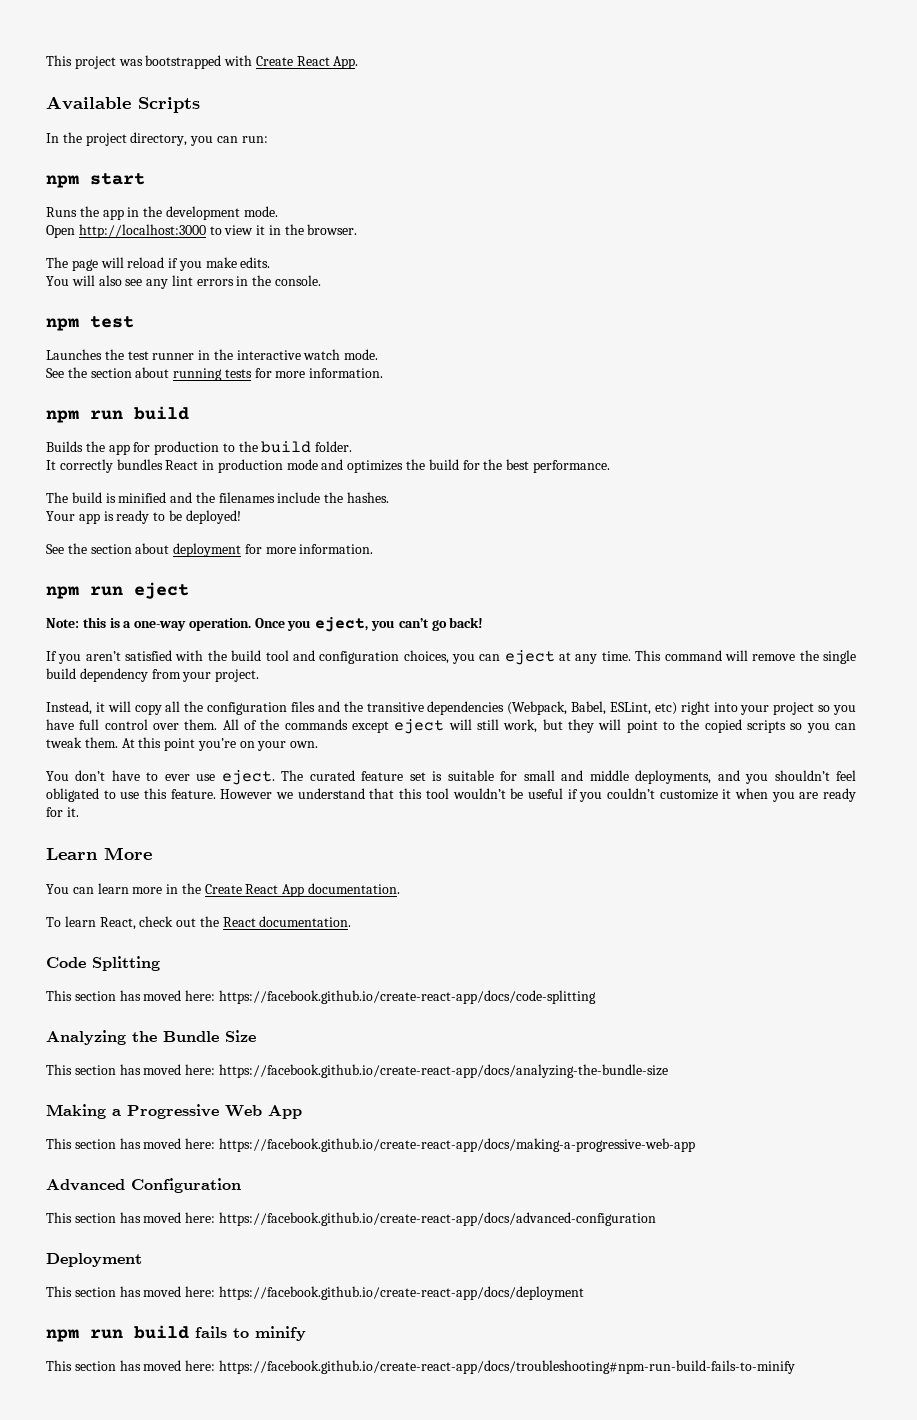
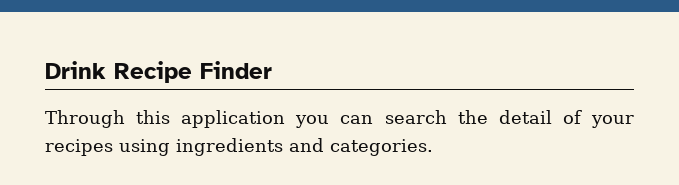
[46,55,359,69] [46,96,200,113] [46,132,268,146] [46,173,145,188] [46,206,278,220] [46,224,358,238] [46,257,271,271] [46,275,322,289] [46,316,134,331] [46,349,379,360] [46,367,384,381] [46,406,189,423] [46,441,353,455] [46,459,610,473] [46,492,390,503] [46,510,241,524] [46,543,374,557] [46,582,189,599] [46,617,484,632] [46,650,857,665] [46,668,260,682] [46,701,857,715] [46,719,857,734] [46,737,319,751] [46,770,857,785] [46,788,856,802] [46,807,79,817] [46,847,152,860] [46,883,401,897] [46,916,352,930] [46,956,160,971] [46,990,596,1004] [46,1030,256,1045] [46,1064,668,1078] [46,1104,302,1119] [46,1138,695,1152] [46,1178,241,1193] [46,1212,656,1226] [46,1253,142,1267] [46,1286,584,1300] [46,1325,306,1342] [46,1360,795,1374] This project was bootstrapped with Create React App. // Available Scripts // In the project directory, you can run: // npm start // Runs the app in the development mode. // Open http://localhost:3000 to view it in the browser. // The page will reload if you make edits. // You will also see any lint errors in the console. // npm test // Launches the test runner in the interactive watch mode. // See the section about running tests for more information. // npm run build // Builds the app for production to the build folder. // It correctly bundles React in production mode and optimizes the build for the best performance. // The build is minified and the filenames include the hashes. // Your app is ready to be deployed! // See the section about deployment for more information. // npm run eject // Note: this is a one-way operation. Once you eject, you can’t go back! // If you aren’t satisfied with the build tool and configuration choices, you can eject at any time. This command will remove the single build dependency from your project. // Instead, it will copy all the configuration files and the transitive dependencies (Webpack, Babel, ESLint, etc) right into your project so you have full control over them. All of the commands except eject will still work, but they will point to the copied scripts so you can tweak them. At this point you’re on your own. // You don’t have to ever use eject. The curated feature set is suitable for small and middle deployments, and you shouldn’t feel obligated to use this feature. However we understand that this tool wouldn’t be useful if you couldn’t customize it when you are ready for it. // Learn More // You can learn more in the Create React App documentation. // To learn React, check out the React documentation. // Code Splitting // This section has moved here: https://facebook.github.io/create-react-app/docs/code-splitting // Analyzing the Bundle Size // This section has moved here: https://facebook.github.io/create-react-app/docs/analyzing-the-bundle-size // Making a Progressive Web App // This section has moved here: https://facebook.github.io/create-react-app/docs/making-a-progressive-web-app // Advanced Configuration // This section has moved here: https://facebook.github.io/create-react-app/docs/advanced-configuration // Deployment // This section has moved here: https://facebook.github.io/create-react-app/docs/deployment // npm run build fails to minify // This section has moved here: https://facebook.github.io/create-react-app/docs/troubleshooting#npm-run-build-fails-to-minify -> [45,61,272,83] [45,110,634,128] [45,138,433,156] Drink Recipe Finder // Through this application you can search the detail of your recipes using ingredients and categories.

